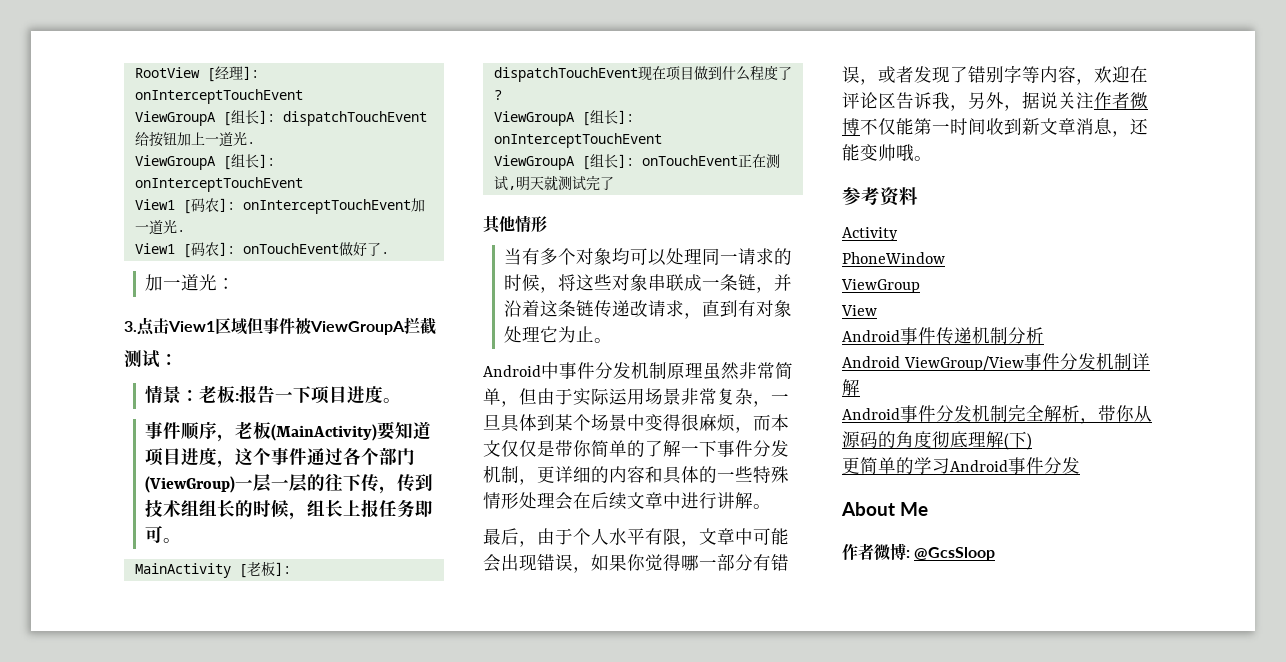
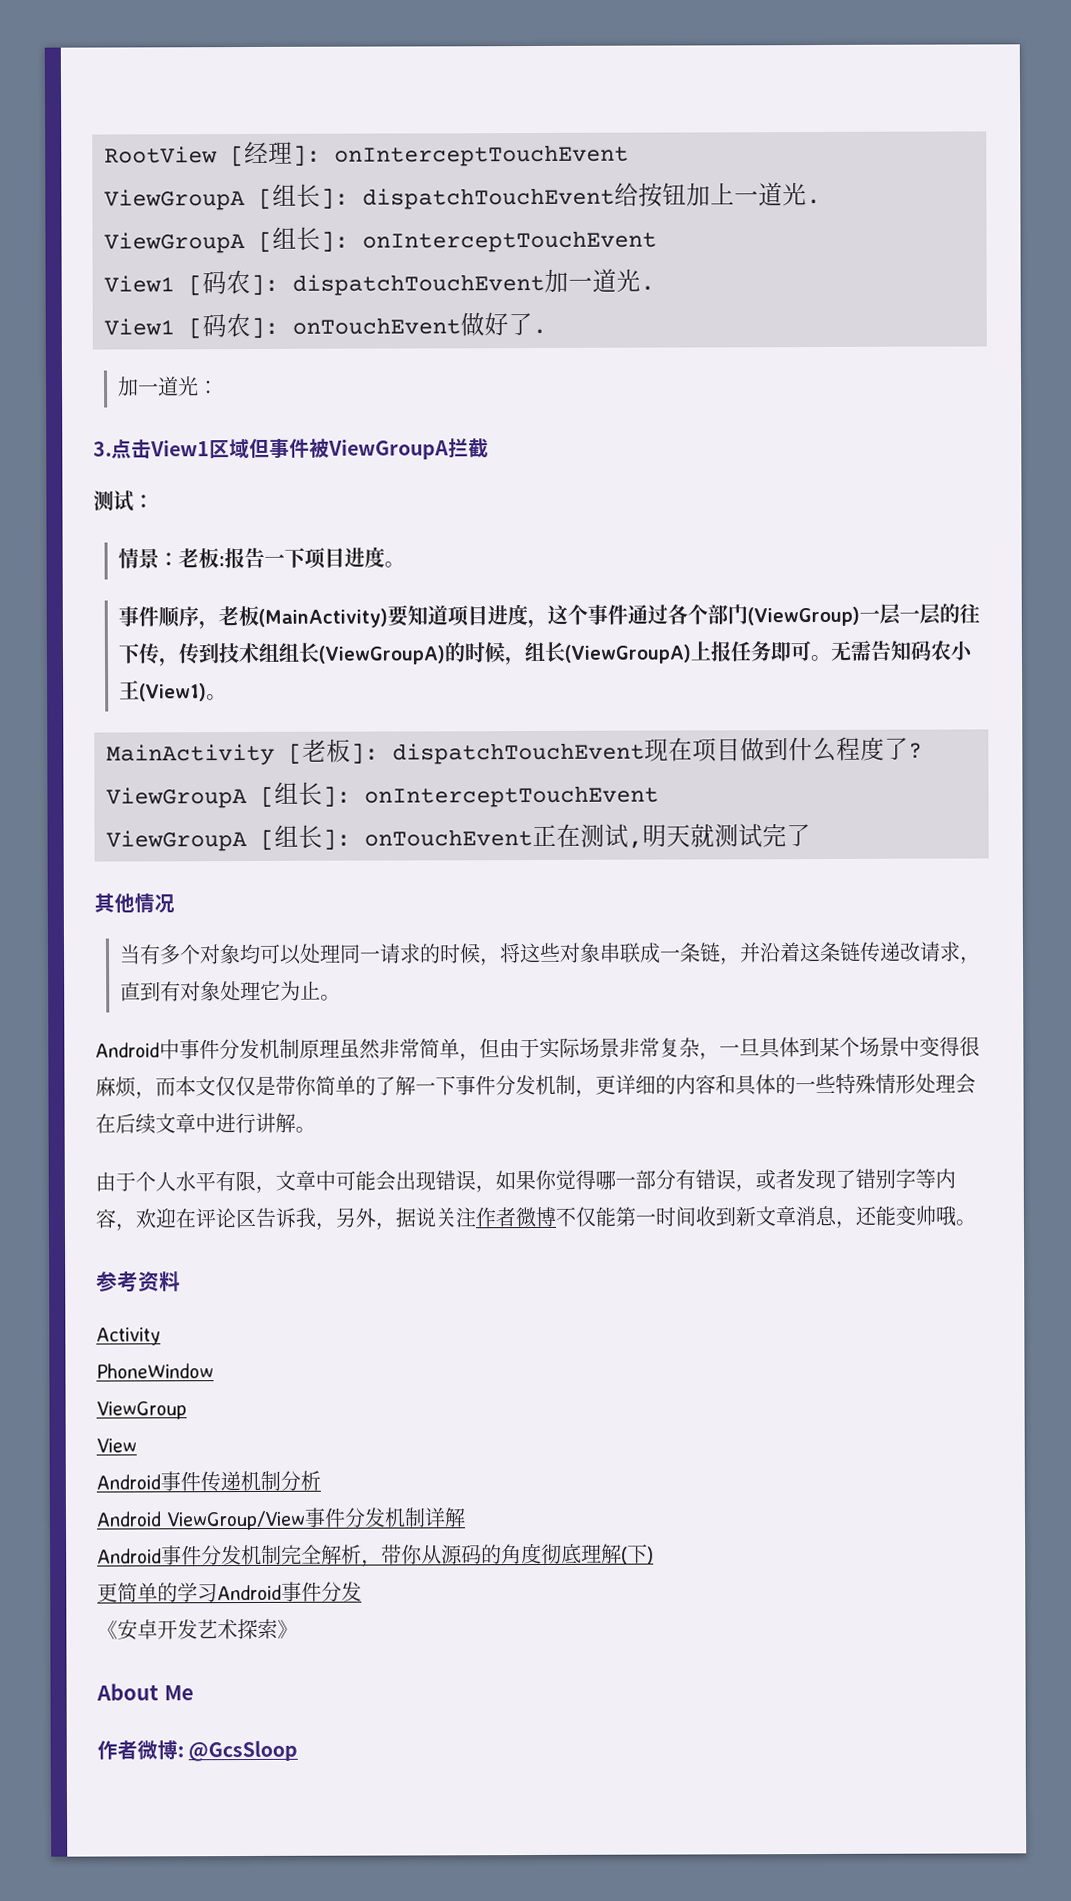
[242,199,411,214] onInterceptTouchEvent -> [292,273,545,296] dispatchTouchEvent
(236, 509) none -> [318,645,447,665] (ViewGroupA)
(344, 509) none -> [564,644,692,664] (ViewGroupA)
(182, 540) none -> [830,639,974,662] [119,680,228,702] 无需告知码农小王(View1)。
[531,216,547,232] 形 -> [154,894,175,914] 况
[609,388,645,405] 运用 -> (581, 1047) none
[483,528,537,547] 最后， -> (316, 1129) none
(1080, 465) none -> [97,1618,298,1641] // 《安卓开发艺术探索》

